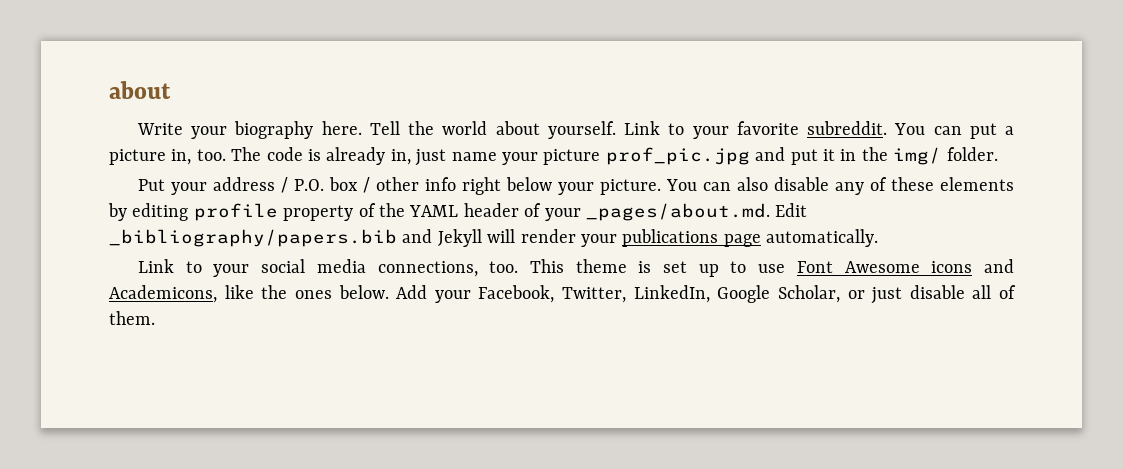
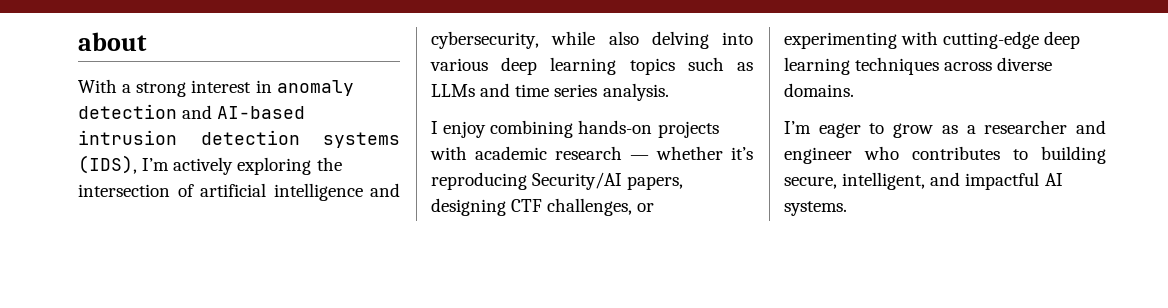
[137,121,1014,139] [109,147,998,166] [138,177,1014,195] [108,203,808,221] [109,229,879,247] [138,259,1014,277] [109,285,1016,304] [109,311,155,325] Write your biography here. Tell the world about yourself. Link to your favorite subreddit. You can put a picture in, too. The code is already in, just name your picture prof_pic.jpg and put it in the img/ folder. // Put your address / P.O. box / other info right below your picture. You can also disable any of these elements by editing profile property of the YAML header of your _pages/about.md. Edit _bibliography/papers.bib and Jekyll will render your publications page automatically. // Link to your social media connections, too. This theme is set up to use Font Awesome icons and Academicons, like the ones below. Add your Facebook, Twitter, LinkedIn, Google Scholar, or just disable all of them. -> [78,79,354,97] [78,104,306,119] [78,130,400,148] [78,155,342,175] [78,183,400,201] [431,31,753,49] [430,57,753,75] [431,83,669,101] [431,120,719,138] [430,146,753,160] [431,172,684,190] [431,198,655,216] [784,31,1081,49] [784,57,1053,75] [784,83,854,97] [784,120,1106,138] [784,146,1106,164] [784,172,1063,190] [784,201,847,216] With a strong interest in anomaly detection and AI-based intrusion detection systems (IDS), I’m actively exploring the intersection of artificial intelligence and cybersecurity, while also delving into various deep learning topics such as LLMs and time series analysis. // I enjoy combining hands-on projects with academic research — whether it’s reproducing Security/AI papers, designing CTF challenges, or experimenting with cutting-edge deep learning techniques across diverse domains. // I’m eager to grow as a researcher and engineer who contributes to building secure, intelligent, and impactful AI systems.

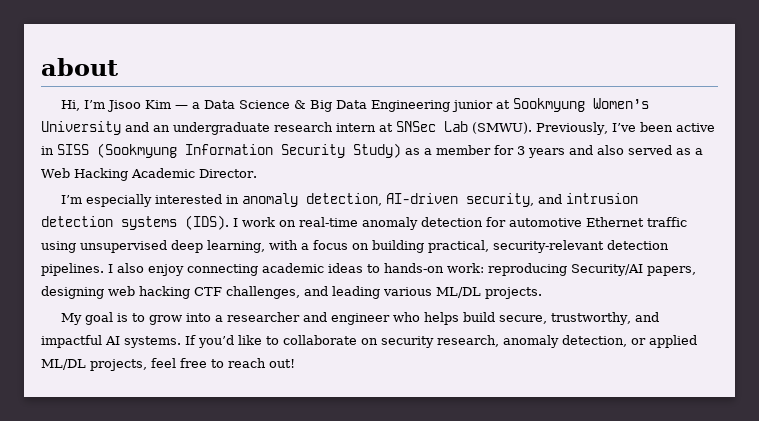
[78,79,354,97] [78,104,306,119] [78,130,400,148] [78,155,342,175] [78,183,400,201] [431,31,753,49] [430,57,753,75] [431,83,669,101] [431,120,719,138] [430,146,753,160] [431,172,684,190] [431,198,655,216] [784,31,1081,49] [784,57,1053,75] [784,83,854,97] [784,121,861,138] With a strong interest in anomaly detection and AI-based intrusion detection systems (IDS), I’m actively exploring the intersection of artificial intelligence and cybersecurity, while also delving into various deep learning topics such as LLMs and time series analysis. // I enjoy combining hands-on projects with academic research — whether it’s reproducing Security/AI papers, designing CTF challenges, or experimenting with cutting-edge deep learning techniques across diverse domains. // I’m eager -> [61,98,650,112] [41,121,715,135] [41,143,703,158] [41,168,257,181] [61,193,639,207] [41,215,687,230] [41,240,669,253] [41,263,696,276] [41,286,542,299] [61,312,129,325] Hi, I’m Jisoo Kim — a Data Science & Big Data Engineering junior at Sookmyung Women’s University and an undergraduate research intern at SNSec Lab (SMWU). Previously, I’ve been active in SISS (Sookmyung Information Security Study) as a member for 3 years and also served as a Web Hacking Academic Director. // I’m especially interested in anomaly detection, AI-driven security, and intrusion detection systems (IDS). I work on real-time anomaly detection for automotive Ethernet traffic using unsupervised deep learning, with a focus on building practical, security-relevant detection pipelines. I also enjoy connecting academic ideas to hands-on work: reproducing Security/AI papers, designing web hacking CTF challenges, and leading various ML/DL projects. // My goal is
[941,125,958,134] as -> [186,313,212,322] into
[912,146,1106,164] [784,172,1063,190] [784,201,847,216] contributes to building secure, intelligent, and impactful AI systems. -> [424,312,660,325] [41,335,697,348] [41,358,295,371] helps build secure, trustworthy, and impactful AI systems. If you’d like to collaborate on security research, anomaly detection, or applied ML/DL projects, feel free to reach out!

